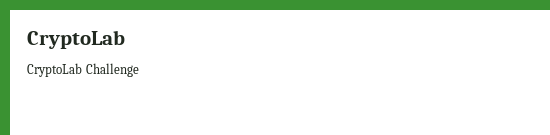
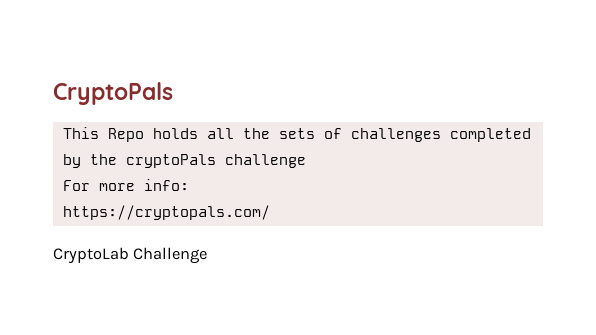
[27,30,125,49] CryptoLab -> [53,82,173,105] [62,127,531,142] [62,154,306,168] [62,179,189,191] [62,205,270,220] CryptoPals // This Repo holds all the sets of challenges completed by the cryptoPals challenge // For more info: // https://cryptopals.com/

